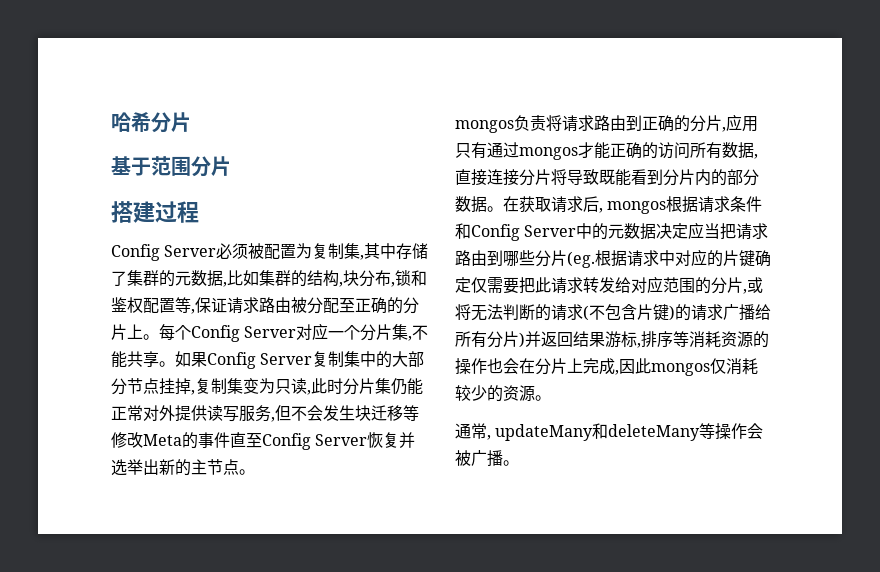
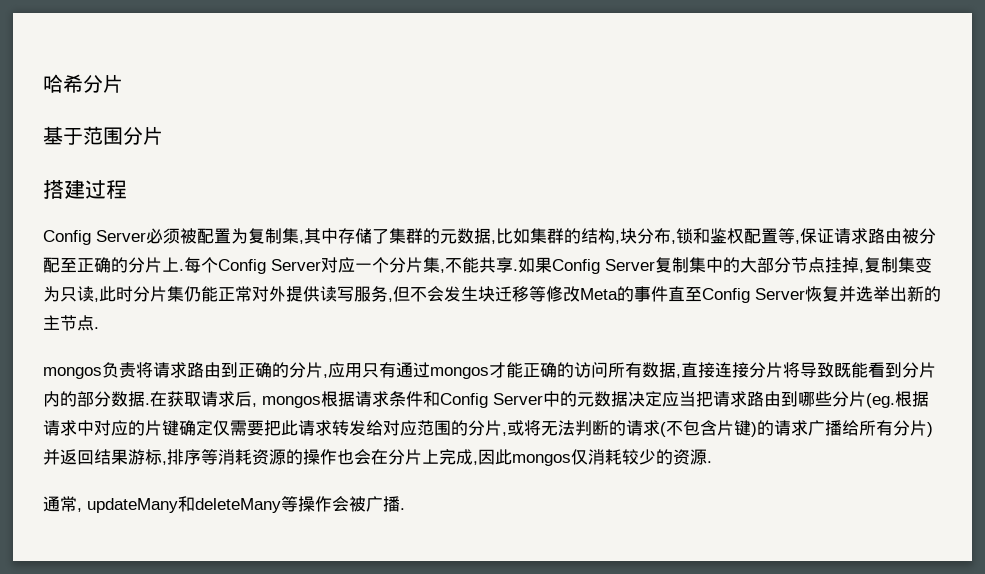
[143,334,159,340] 。 -> [179,269,184,271] .
[159,361,175,367] 。 -> [513,269,518,271] .
[239,469,255,475] 。 -> [94,327,99,329] .
[487,206,503,212] 。 -> [145,403,150,405] .
[535,395,551,401] 。 -> [707,461,712,463] .
[503,460,519,466] 。 -> [400,508,405,510] .

